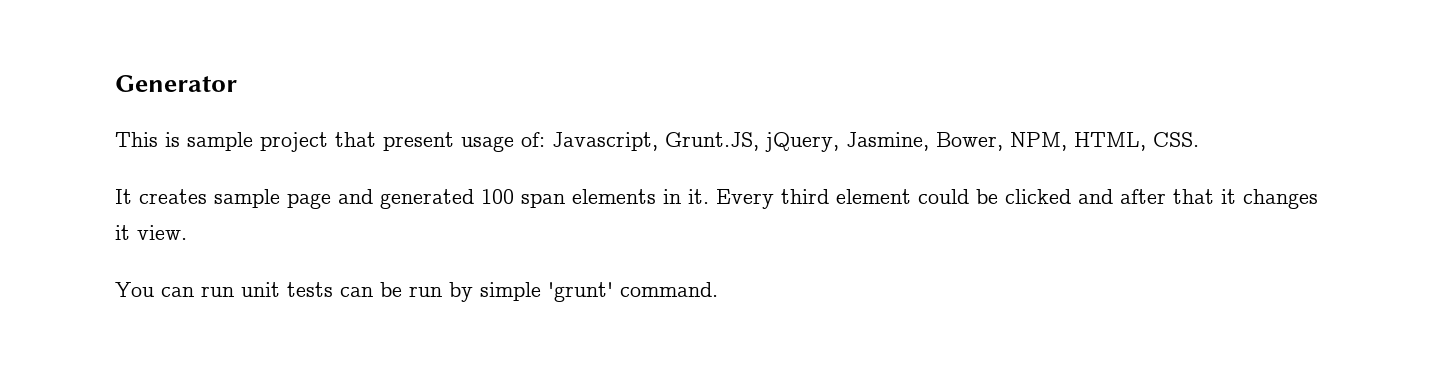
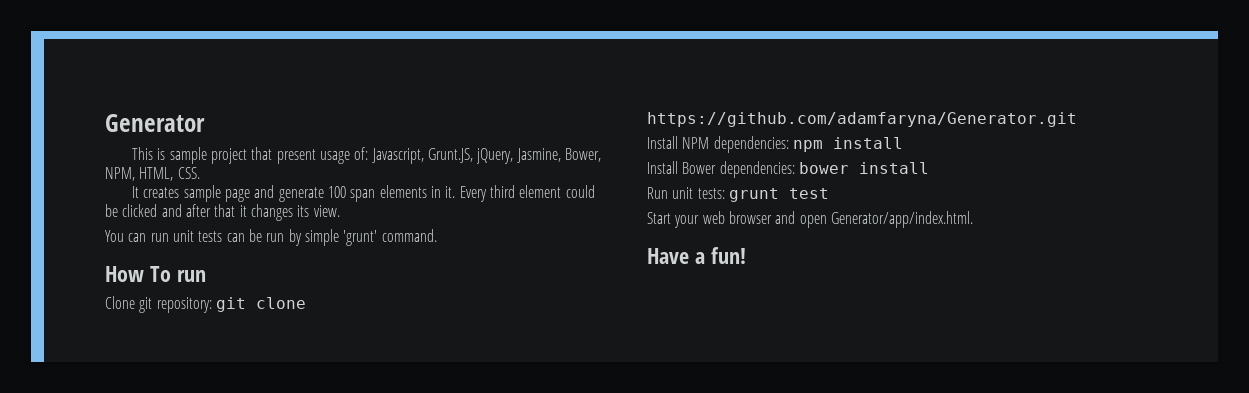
[380,189,474,209] generated -> [278,187,324,202] generate
[115,225,130,240] it -> [297,205,310,217] its
(718, 289) none -> [105,266,206,282] [105,296,306,313] [647,112,1077,127] [647,136,903,153] [647,161,929,178] [647,187,829,202] [647,211,973,228] [647,247,746,264] // How To run // Clone git repository: git clone https://github.com/adamfaryna/Generator.git // Install NPM dependencies: npm install // Install Bower dependencies: bower install // Run unit tests: grunt test // Start your web browser and open Generator/app/index.html. // Have a fun!

